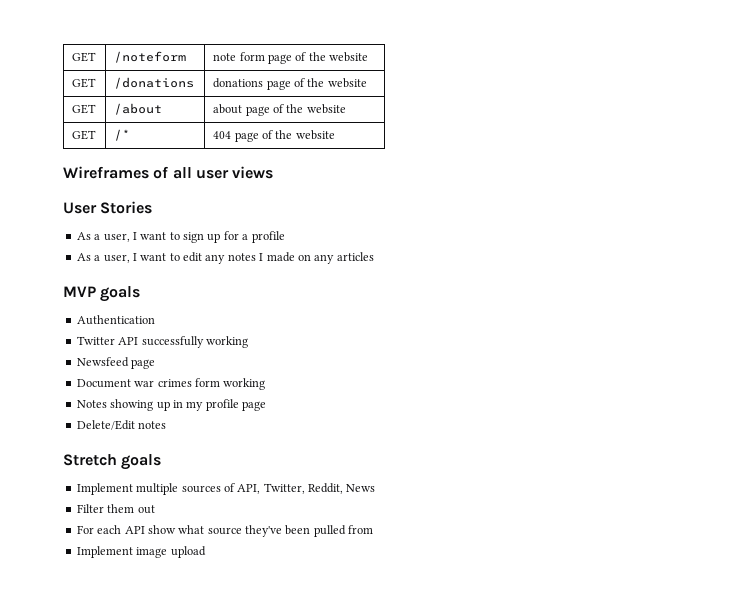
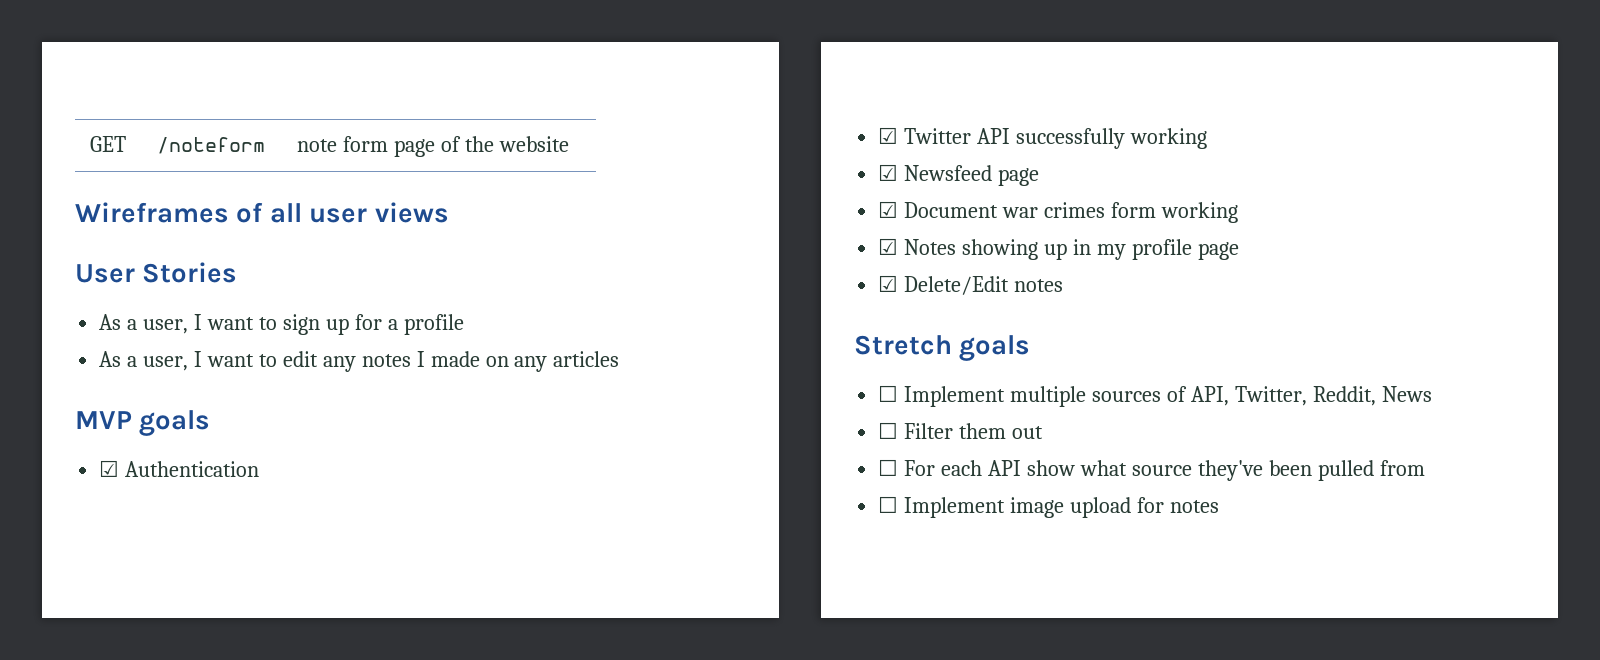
[72,78,97,88] [114,77,195,89] [213,78,367,90] [72,104,97,114] [114,103,163,115] [213,104,346,116] [72,130,97,140] [114,129,131,141] [213,130,335,142] // GET | /donations | donations page of the website // GET | /about | about page of the website // GET | /* | 404 page of the website -> (570, 144) none
(141, 294) none -> [99,460,120,477] ☑
(155, 320) none -> [878,127,899,144] ☑
(248, 342) none -> [878,164,899,181] ☑
(156, 364) none -> [878,201,899,218] ☑
(266, 384) none -> [878,238,899,255] ☑
(266, 406) none -> [878,275,899,292] ☑
(162, 462) none -> [878,385,899,402] ☐
(376, 488) none -> [878,422,899,439] ☐
(155, 509) none -> [878,459,899,476] ☐
(374, 529) none -> [878,496,899,513] ☐
(206, 552) none -> [1136,497,1219,513] for notes

